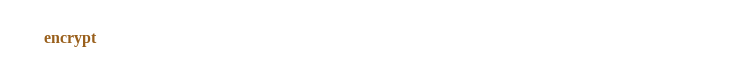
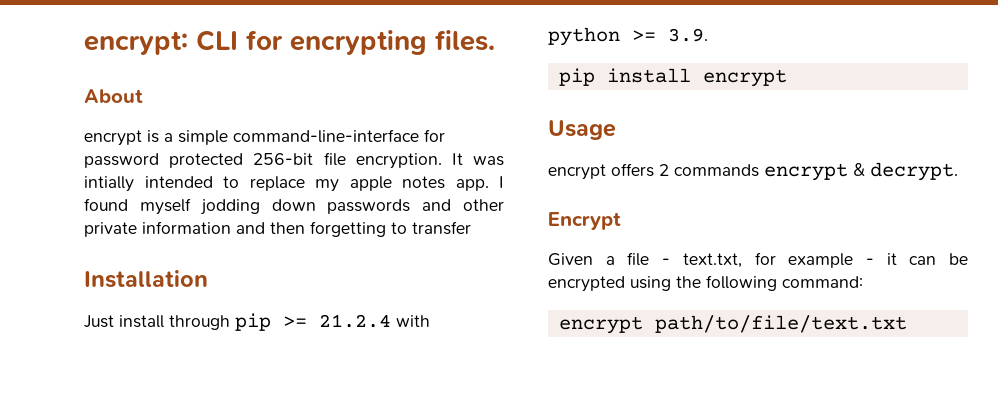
[44,33,97,47] encrypt -> [84,30,495,55] [84,89,143,103] [84,129,445,146] [84,152,505,169] [84,176,504,192] [84,198,504,215] [84,221,471,237] [84,270,208,288] [84,313,430,331] [548,27,708,46] [558,68,787,87] [548,120,616,140] [548,162,958,181] [548,212,621,230] [548,252,968,268] [548,275,863,292] [558,315,907,334] encrypt: CLI for encrypting files. // About // encrypt is a simple command-line-interface for password protected 256-bit file encryption. It was intially intended to replace my apple notes app. I found myself jodding down passwords and other private information and then forgetting to transfer // Installation // Just install through pip >= 21.2.4 with python >= 3.9. // pip install encrypt // Usage // encrypt offers 2 commands encrypt & decrypt. // Encrypt // Given a file - text.txt, for example - it can be encrypted using the following command: // encrypt path/to/file/text.txt

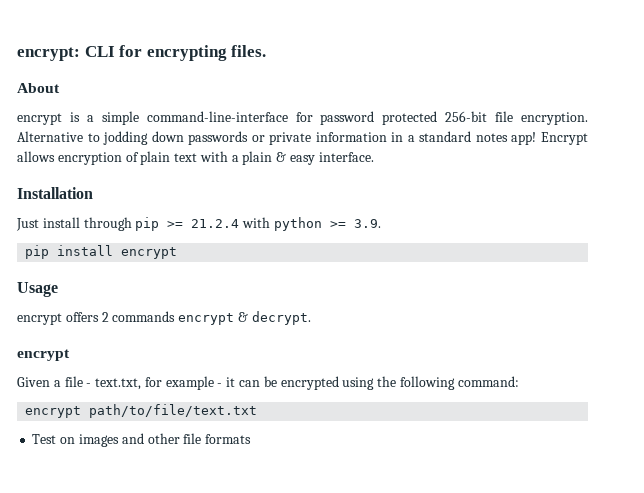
[451,153,505,166] [84,176,504,192] [84,198,504,215] [84,221,471,237] It was intially intended to replace my apple notes app. I found myself jodding down passwords and other private information and then forgetting to transfer -> [17,131,589,145] [17,151,374,165] Alternative to jodding down passwords or private information in a standard notes app! Encrypt allows encryption of plain text with a plain & easy interface.
[548,212,621,230] Encrypt -> [17,349,70,361] encrypt
(907, 324) none -> [32,433,252,447] // Test on images and other file formats

